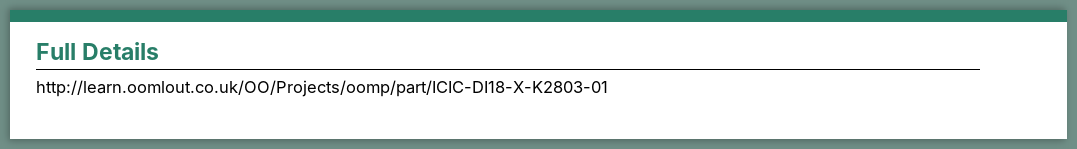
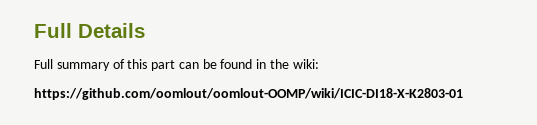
[36,80,608,97] http://learn.oomlout.co.uk/OO/Projects/oomp/part/ICIC-DI18-X-K2803-01 -> [34,59,319,71] [34,88,463,100] Full summary of this part can be found in the wiki: // https://github.com/oomlout/oomlout-OOMP/wiki/ICIC-DI18-X-K2803-01

